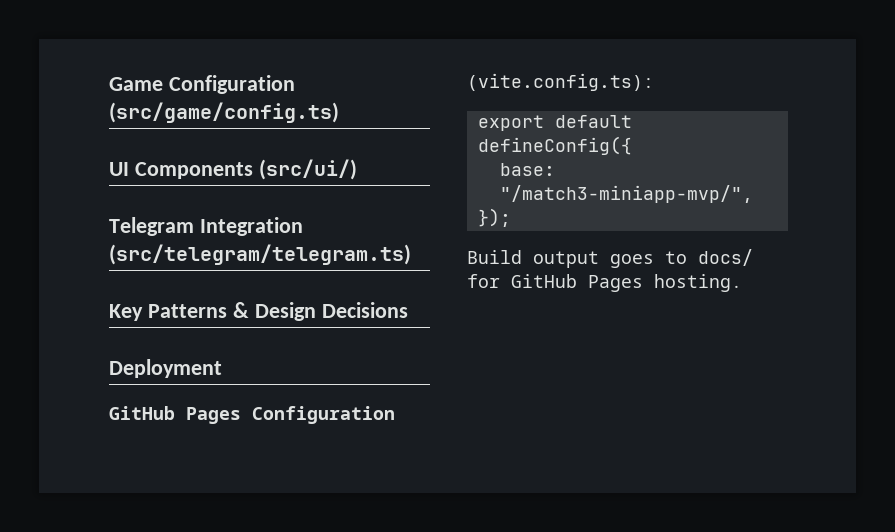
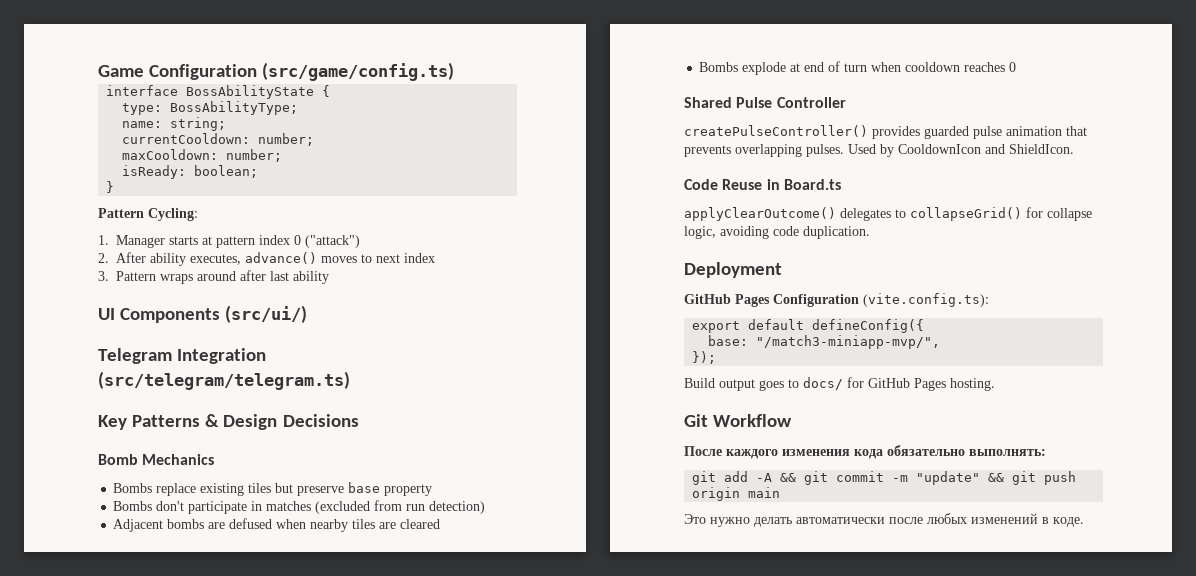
(339, 112) none -> [106,85,331,99] [122,101,299,115] [122,117,227,131] [122,133,315,146] [122,149,283,162] [122,165,259,179] [106,181,115,193] [98,208,198,221] [98,235,360,248] [98,252,435,266] [98,270,329,284] // interface BossAbilityState { // type: BossAbilityType; // name: string; // currentCooldown: number; // maxCooldown: number; // isReady: boolean; // } // Pattern Cycling: // 1. Manager starts at pattern index 0 ("attack") // 2. After ability executes, advance() moves to next index // 3. Pattern wraps around after last ability
(408, 310) none -> [98,454,215,465] [113,482,433,496] [113,500,486,514] [113,518,441,532] [699,61,1017,75] [684,97,846,108] [684,125,1087,139] [684,144,1074,157] [684,179,841,190] [684,207,1092,221] [684,226,870,239] // Bomb Mechanics // Bombs replace existing tiles but preserve base property // Bombs don't participate in matches (excluded from run detection) // Adjacent bombs are defused when nearby tiles are cleared // Bombs explode at end of turn when cooldown reaches 0 // Shared Pulse Controller // createPulseController() provides guarded pulse animation that prevents overlapping pulses. Used by CooldownIcon and ShieldIcon. // Code Reuse in Board.ts // applyClearOutcome() delegates to collapseGrid() for collapse logic, avoiding code duplication.
(742, 283) none -> [684,414,793,427] [684,445,1046,459] [692,471,1077,485] [692,487,781,501] [684,513,1084,527] // Git Workflow // После каждого изменения кода обязательно выполнять: // git add -A && git commit -m "update" && git push origin main // Это нужно делать автоматически после любых изменений в коде.

